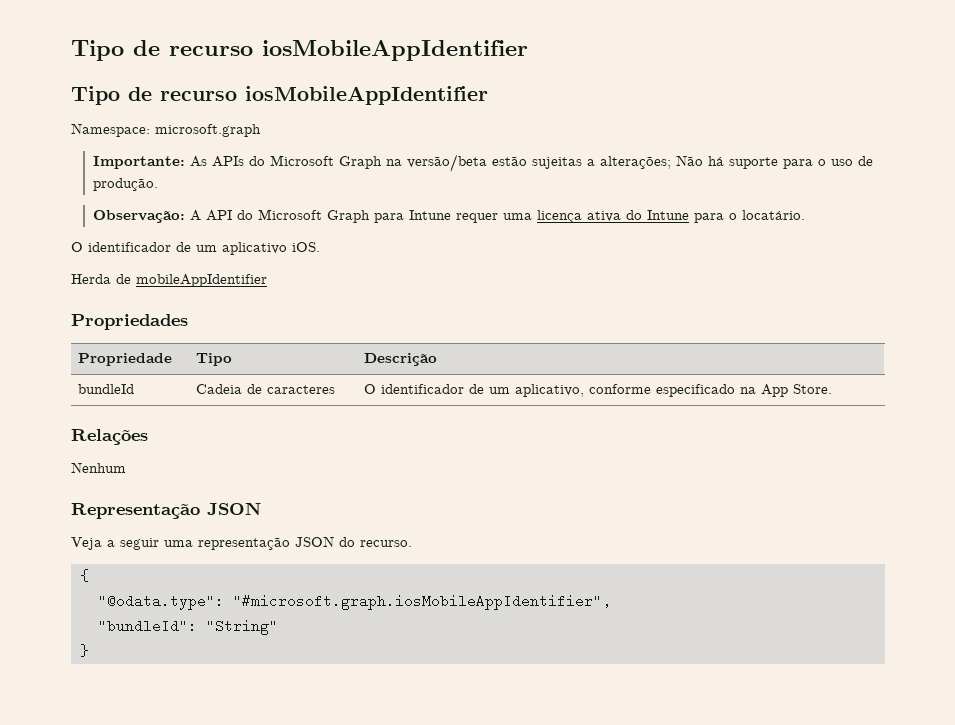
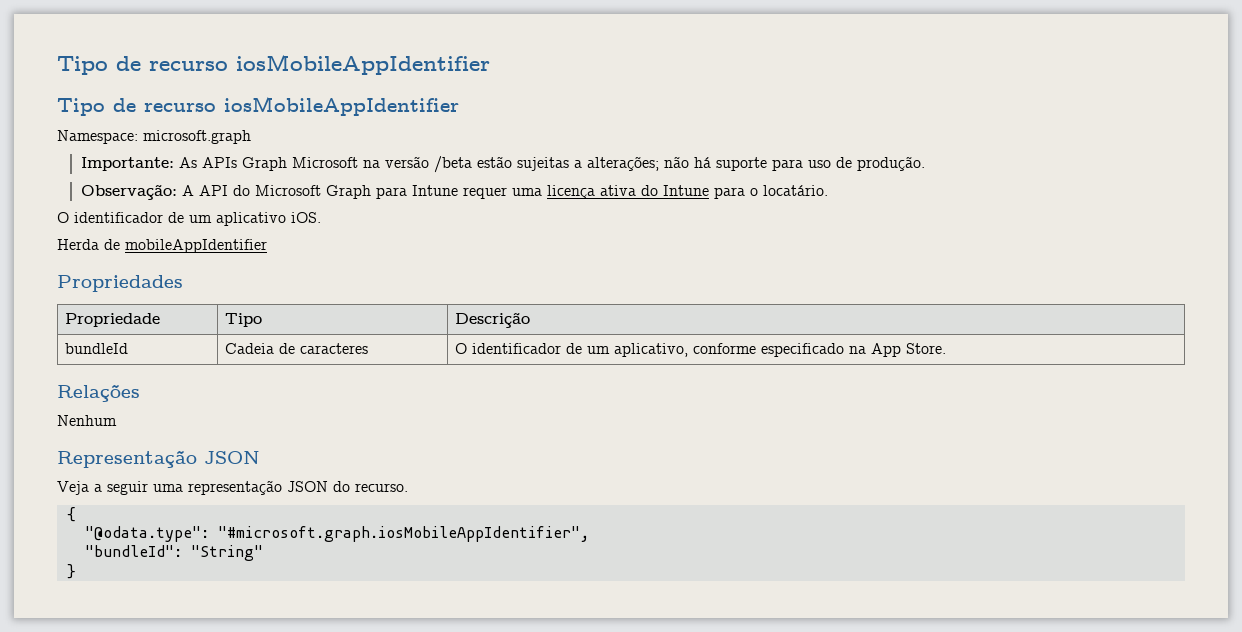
[249,154,488,172] do Microsoft Graph na versão/beta -> [241,156,472,173] Graph Microsoft na versão /beta
[676,155,704,166] Não -> [663,156,689,168] não
[818,159,827,166] o -> (803, 165) none

